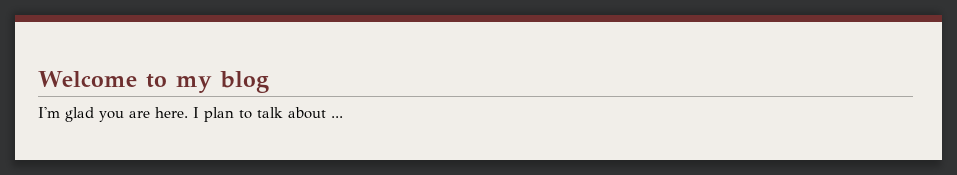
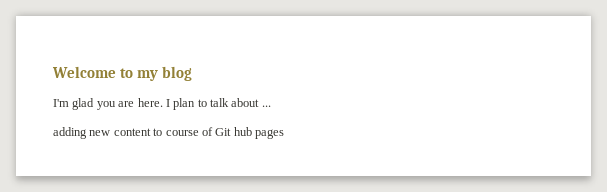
(343, 117) none -> [53,127,284,139] // adding new content to course of Git hub pages

